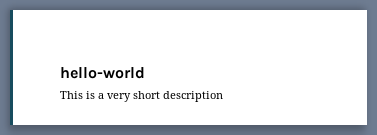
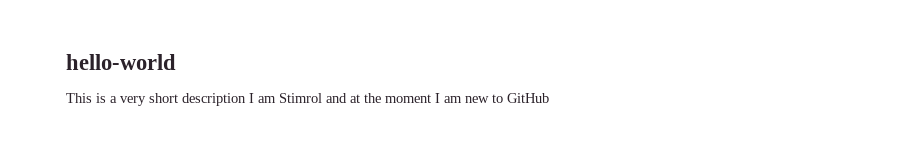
(223, 96) none -> [249,93,549,103] I am Stimrol and at the moment I am new to GitHub

